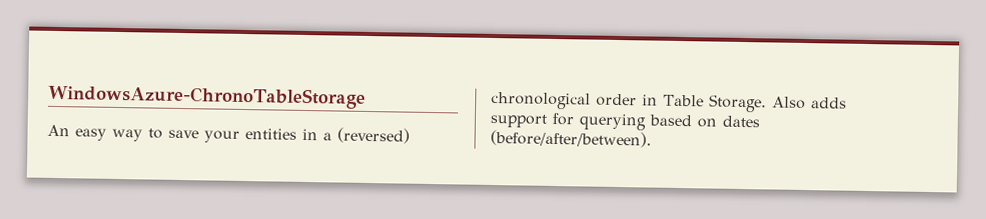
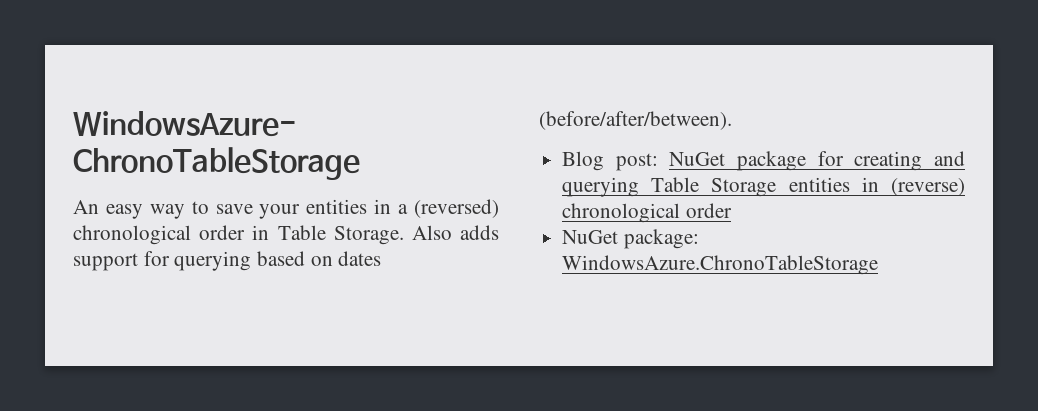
(652, 138) none -> [562,151,965,171] [562,177,965,197] [562,203,732,223] [562,229,699,249] [562,255,879,275] // Blog post: NuGet package for creating and querying Table Storage entities in (reverse) chronological order // NuGet package: WindowsAzure.ChronoTableStorage

